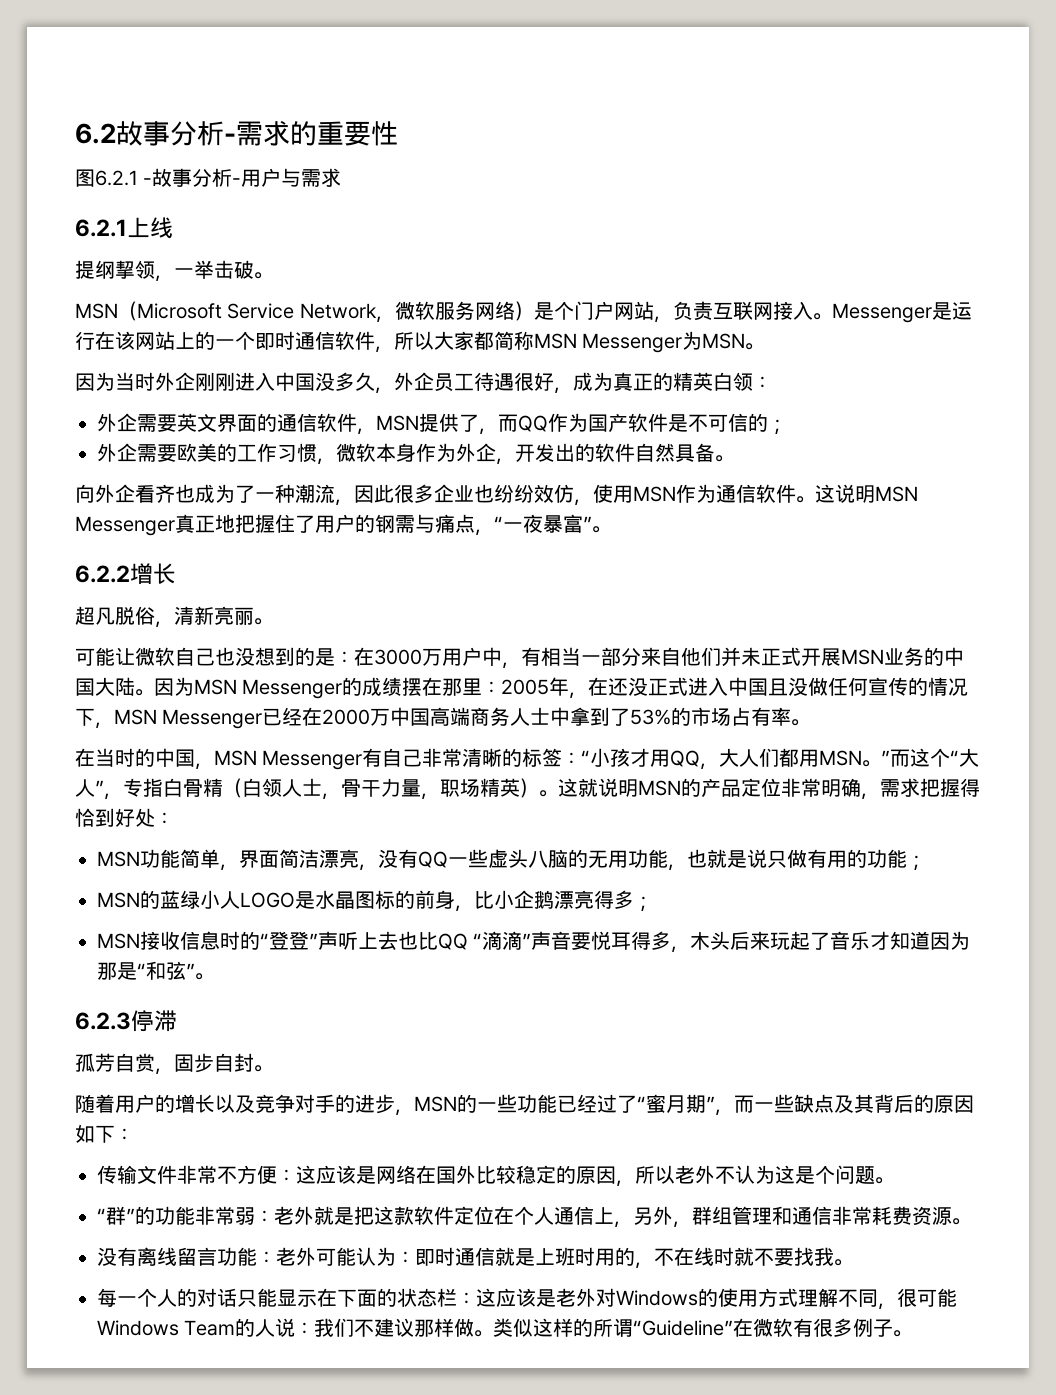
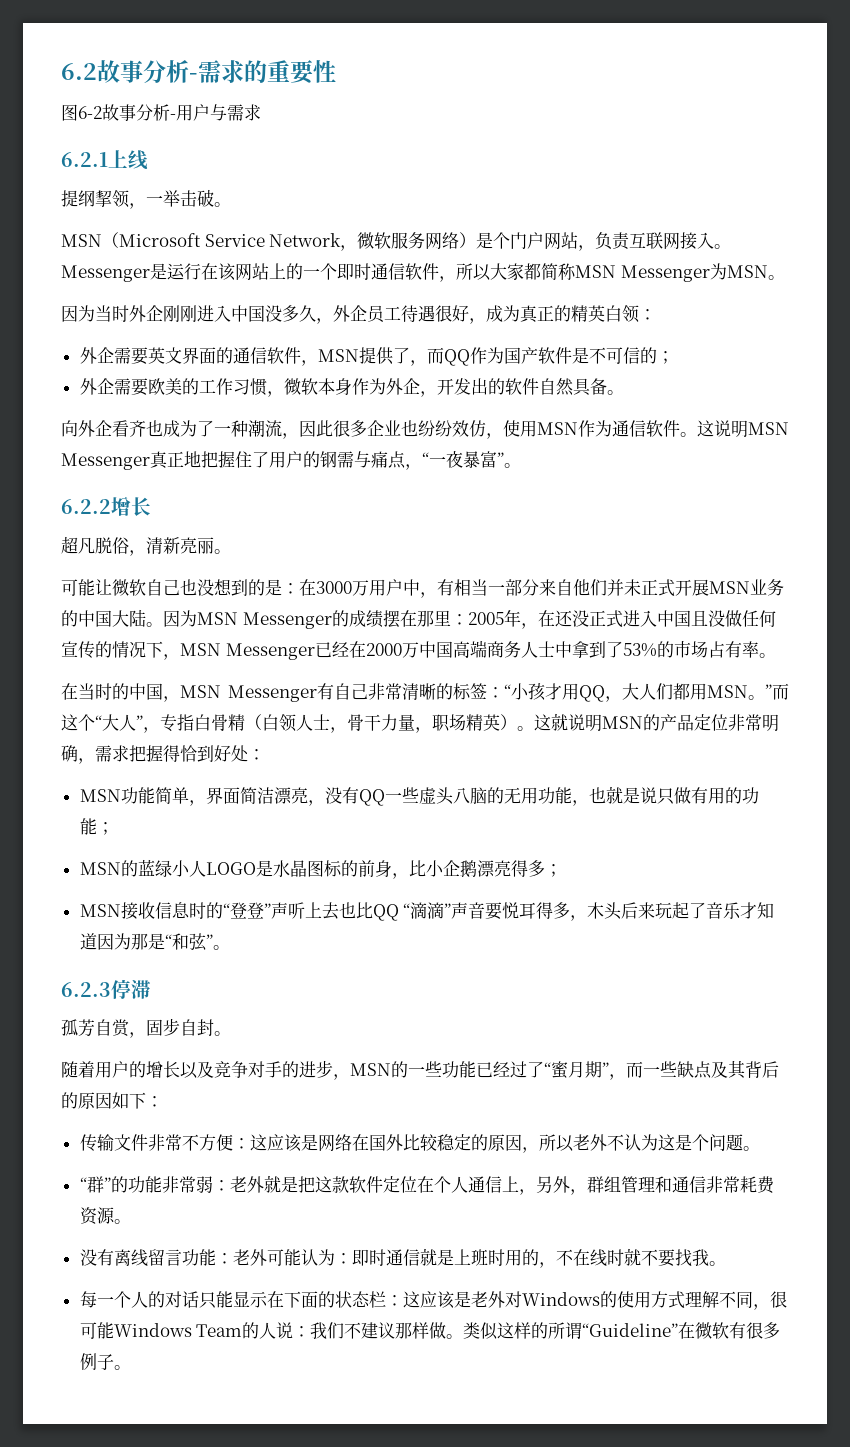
[95,170,153,186] 6.2.1 - -> [78,106,102,119] 6-2

